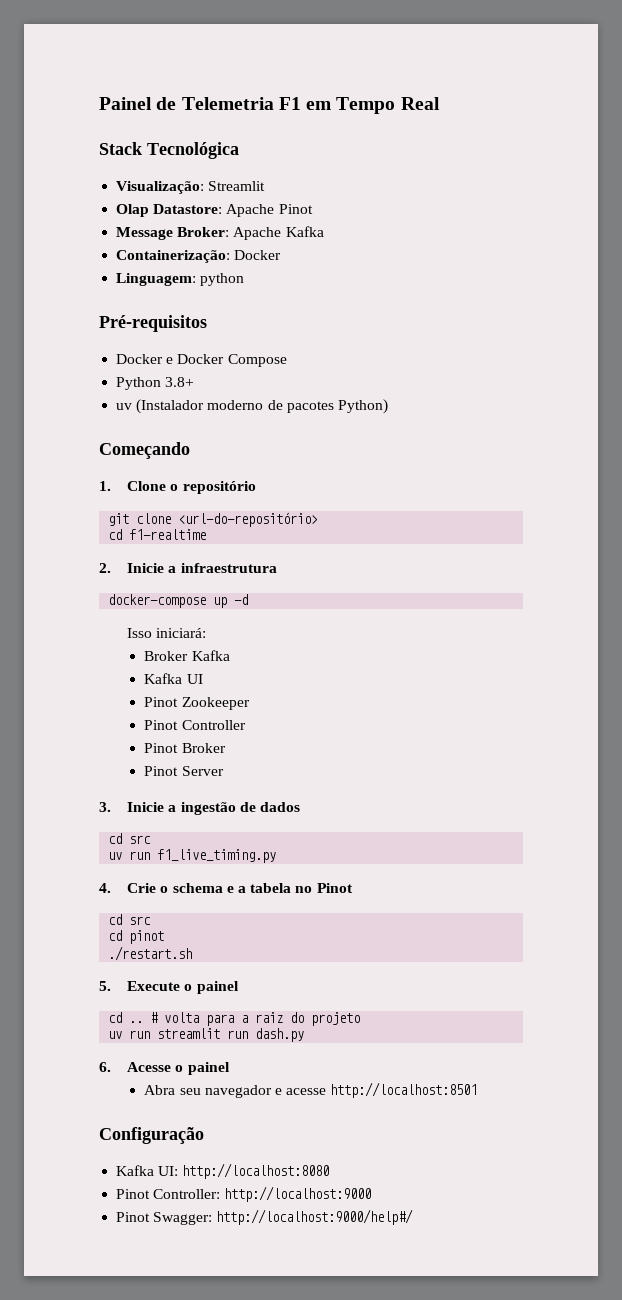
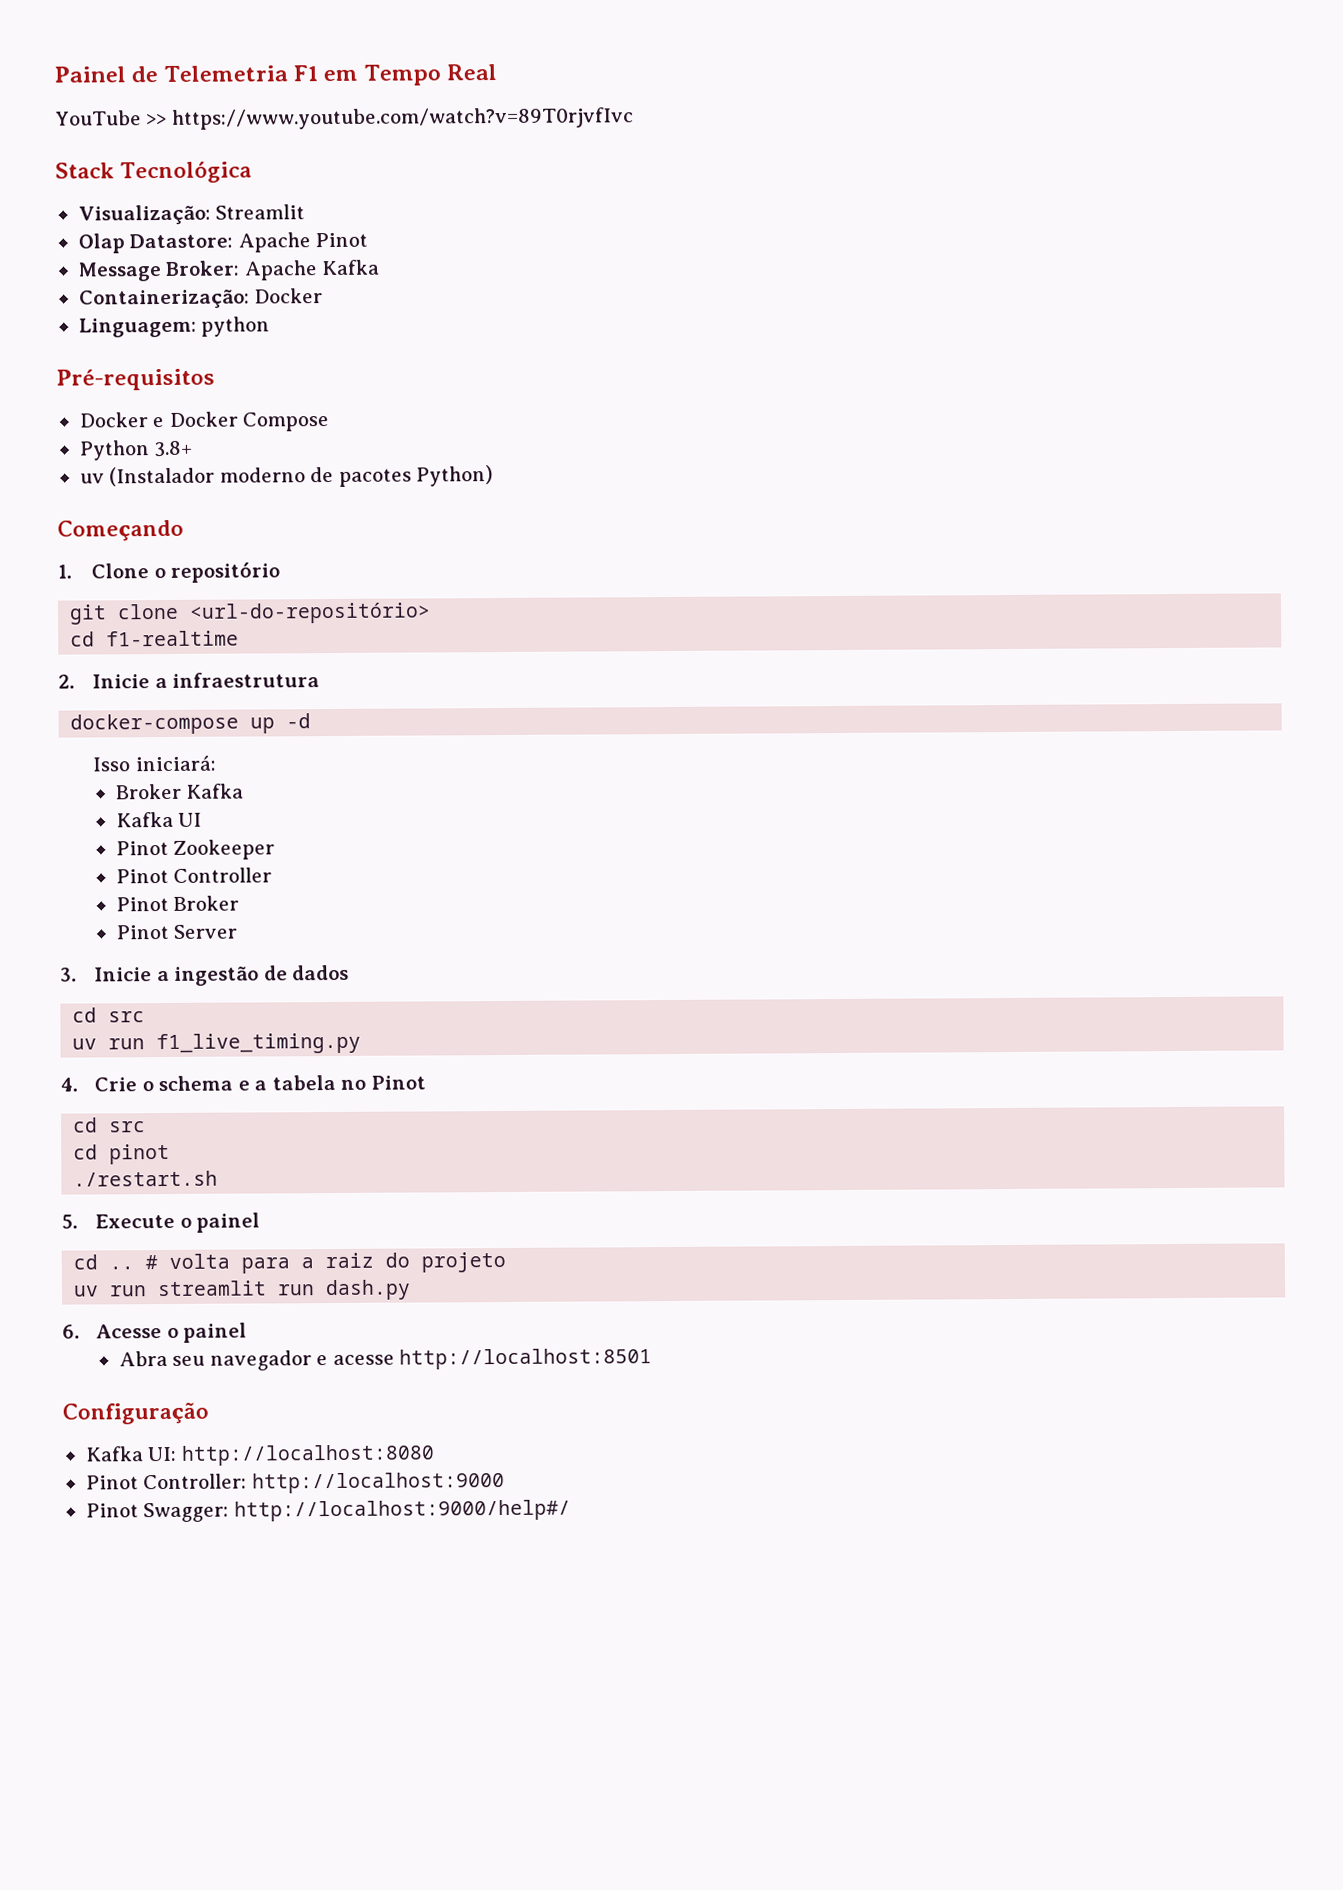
(440, 103) none -> [55,107,635,130] // YouTube >> https://www.youtube.com/watch?v=89T0rjvfIvc

